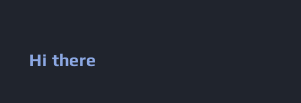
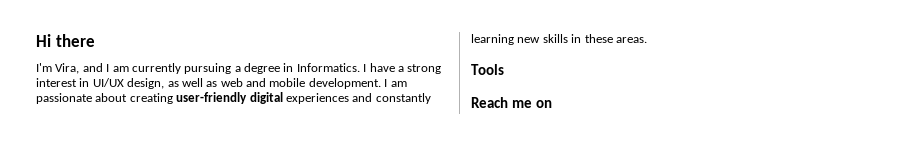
(96, 60) none -> [36,63,442,74] [36,78,407,89] [36,92,431,104] [471,34,647,45] [471,64,504,75] [471,97,552,108] // I'm Vira, and I am currently pursuing a degree in Informatics. I have a strong interest in UI/UX design, as well as web and mobile development. I am passionate about creating user-friendly digital experiences and constantly learning new skills in these areas. // Tools // Reach me on

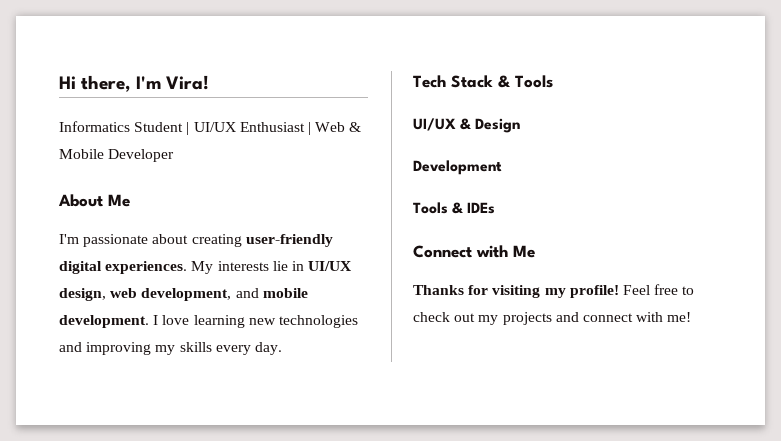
[55,34,95,47] [36,63,442,74] [36,78,407,89] there // I'm Vira, and I am currently pursuing a degree in Informatics. I have a strong interest in UI/UX design, as well as web and mobile development. I am -> [81,75,210,92] [59,121,362,135] [59,149,175,162] [58,194,130,207] [59,234,79,244] there, I'm Vira! // Informatics Student | UI/UX Enthusiast | Web & Mobile Developer // About Me // I'm
[285,93,431,104] [471,34,647,45] [471,64,504,75] [471,97,552,108] experiences and constantly learning new skills in these areas. // Tools // Reach me on -> [105,261,353,274] [59,288,308,301] [59,315,358,328] [59,342,282,355] [413,75,553,88] [413,118,521,133] [413,160,502,175] [413,202,496,214] [413,245,535,258] [413,284,695,298] [413,312,692,325] experiences. My interests lie in UI/UX design, web development, and mobile development. I love learning new technologies and improving my skills every day. // Tech Stack & Tools // UI/UX & Design // Development // Tools & IDEs // Connect with Me // Thanks for visiting my profile! Feel free to check out my projects and connect with me!

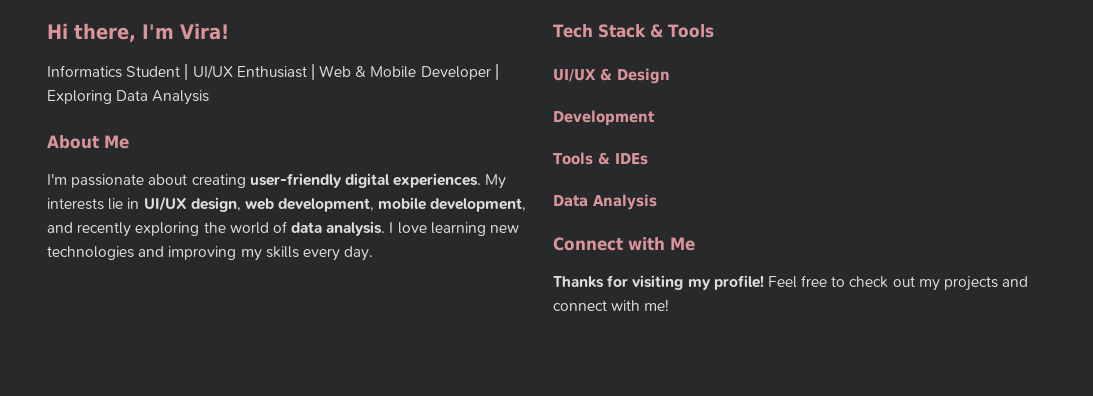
(175, 155) none -> [494,63,499,80] [47,90,210,105] | Exploring Data Analysis
[235,288,308,298] [59,315,149,328] and mobile development. -> [378,197,527,212] [47,221,386,237] mobile development, and recently exploring the world of data analysis.
(496, 208) none -> [553,194,657,210] // Data Analysis

